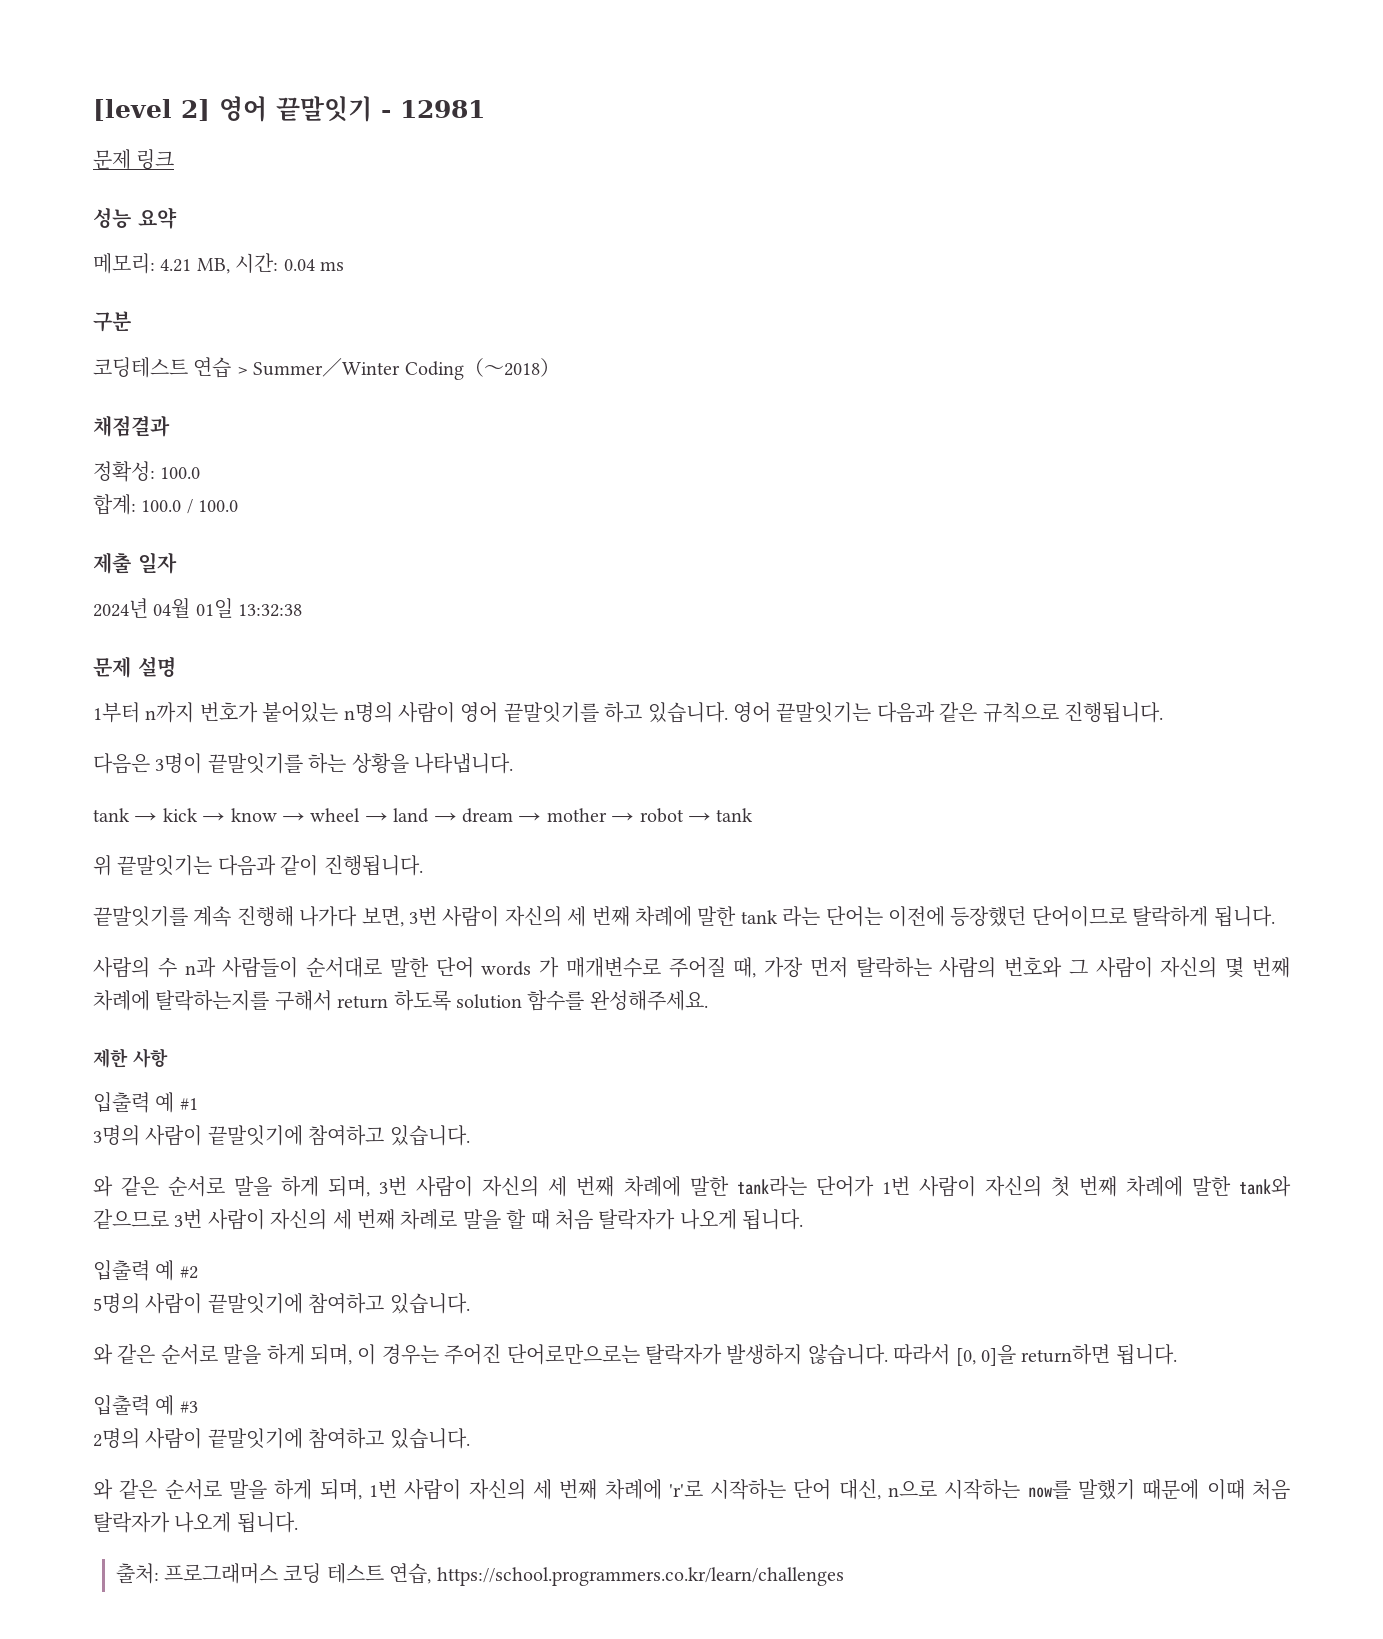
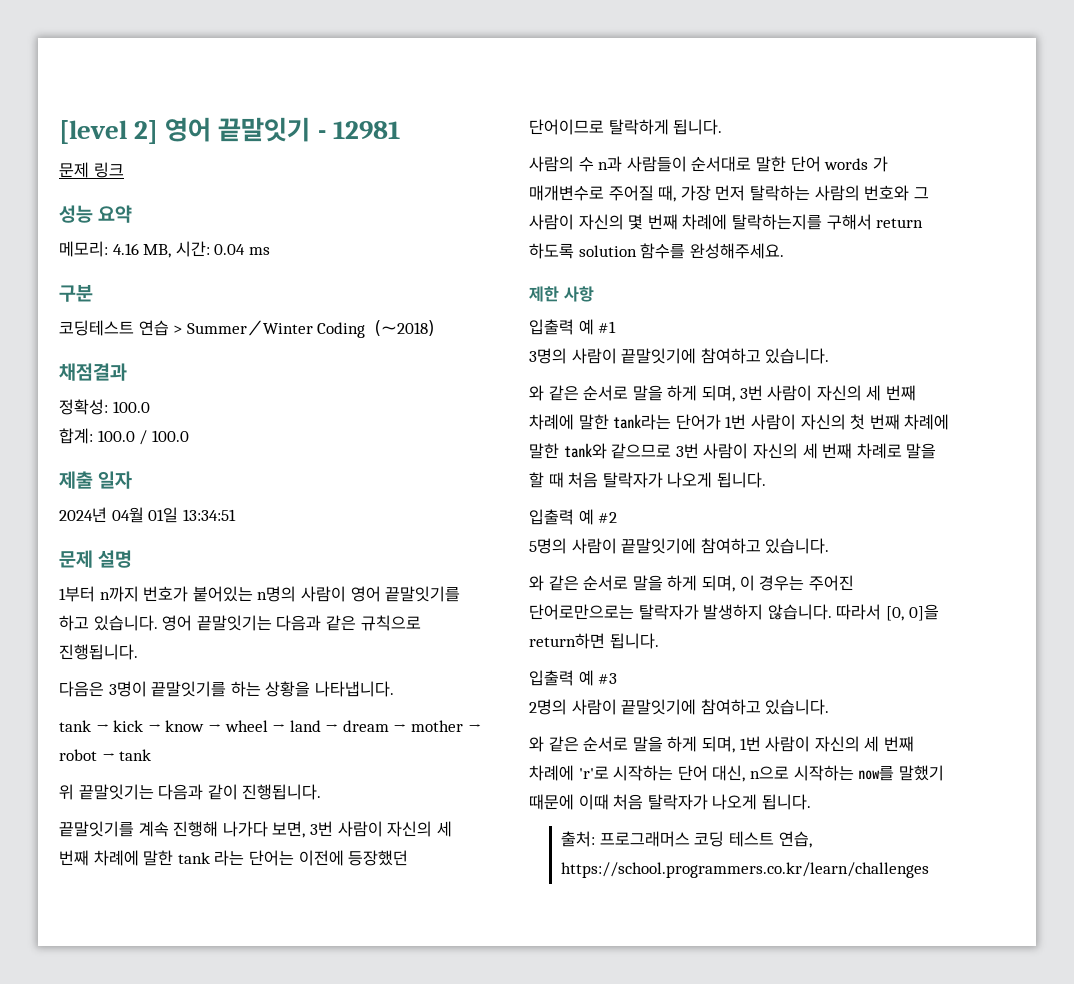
[160,259,192,272] 4.21 -> [112,243,139,255] 4.16
[238,604,303,617] 13:32:38 -> [182,509,236,521] 13:34:51

